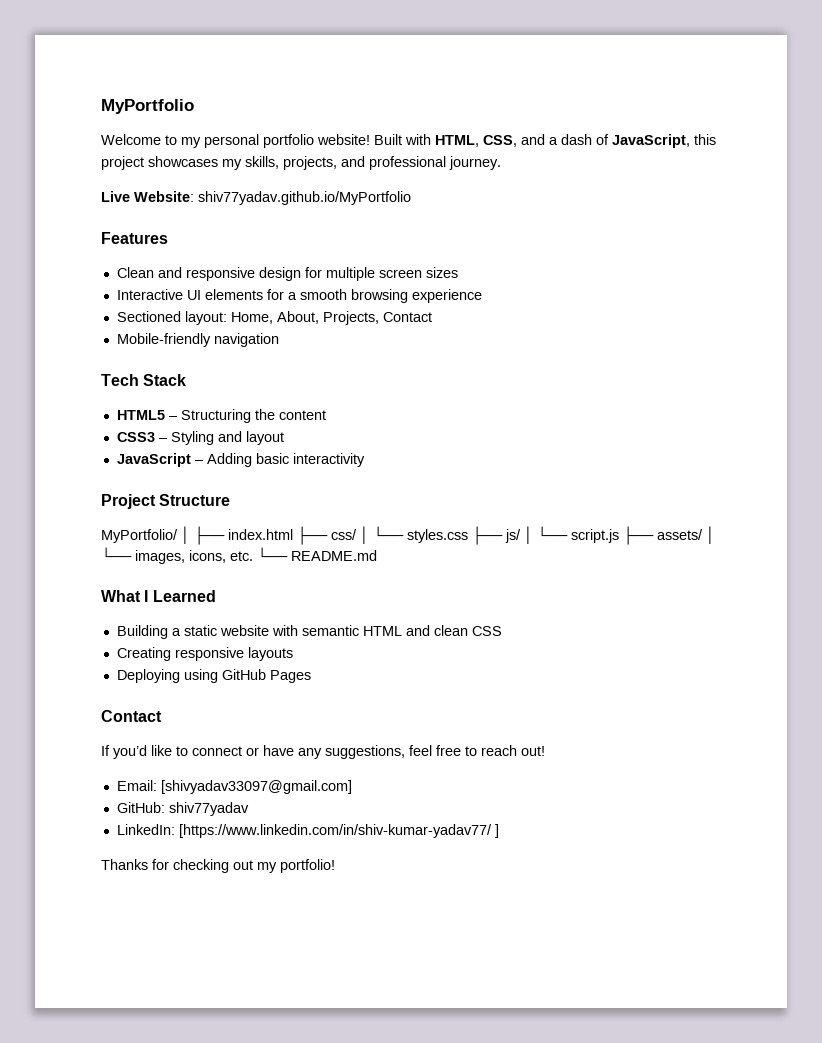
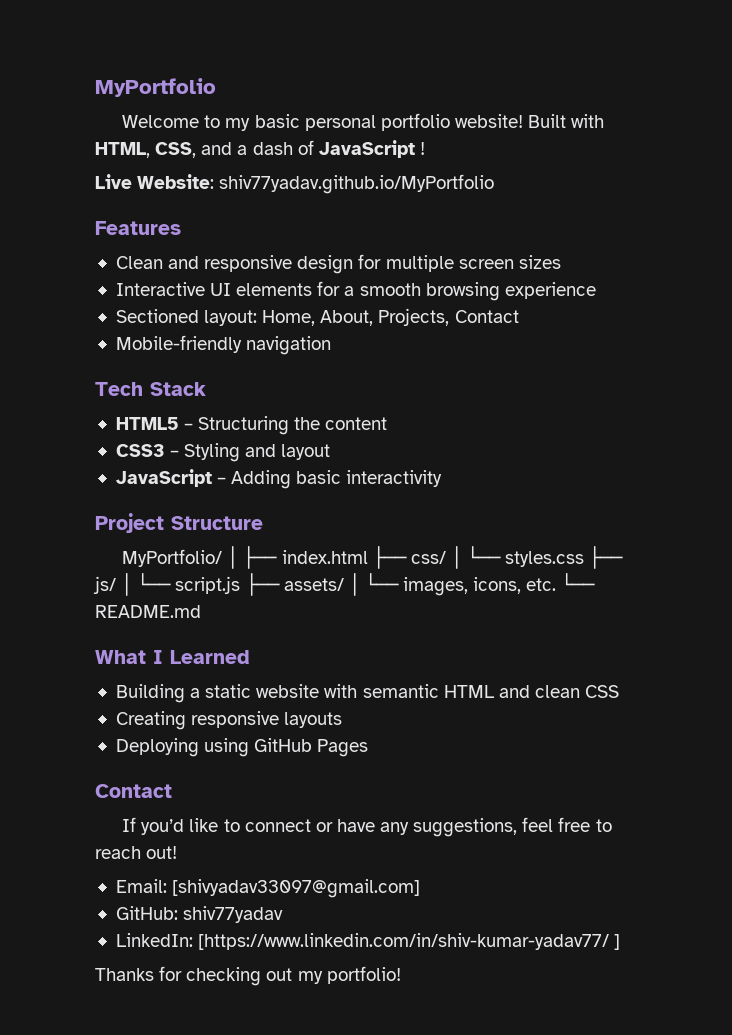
(201, 142) none -> [254,114,300,128] basic
[612,134,716,148] [101,156,501,170] JavaScript, this project showcases my skills, projects, and professional journey. -> [318,140,425,158] JavaScript !

